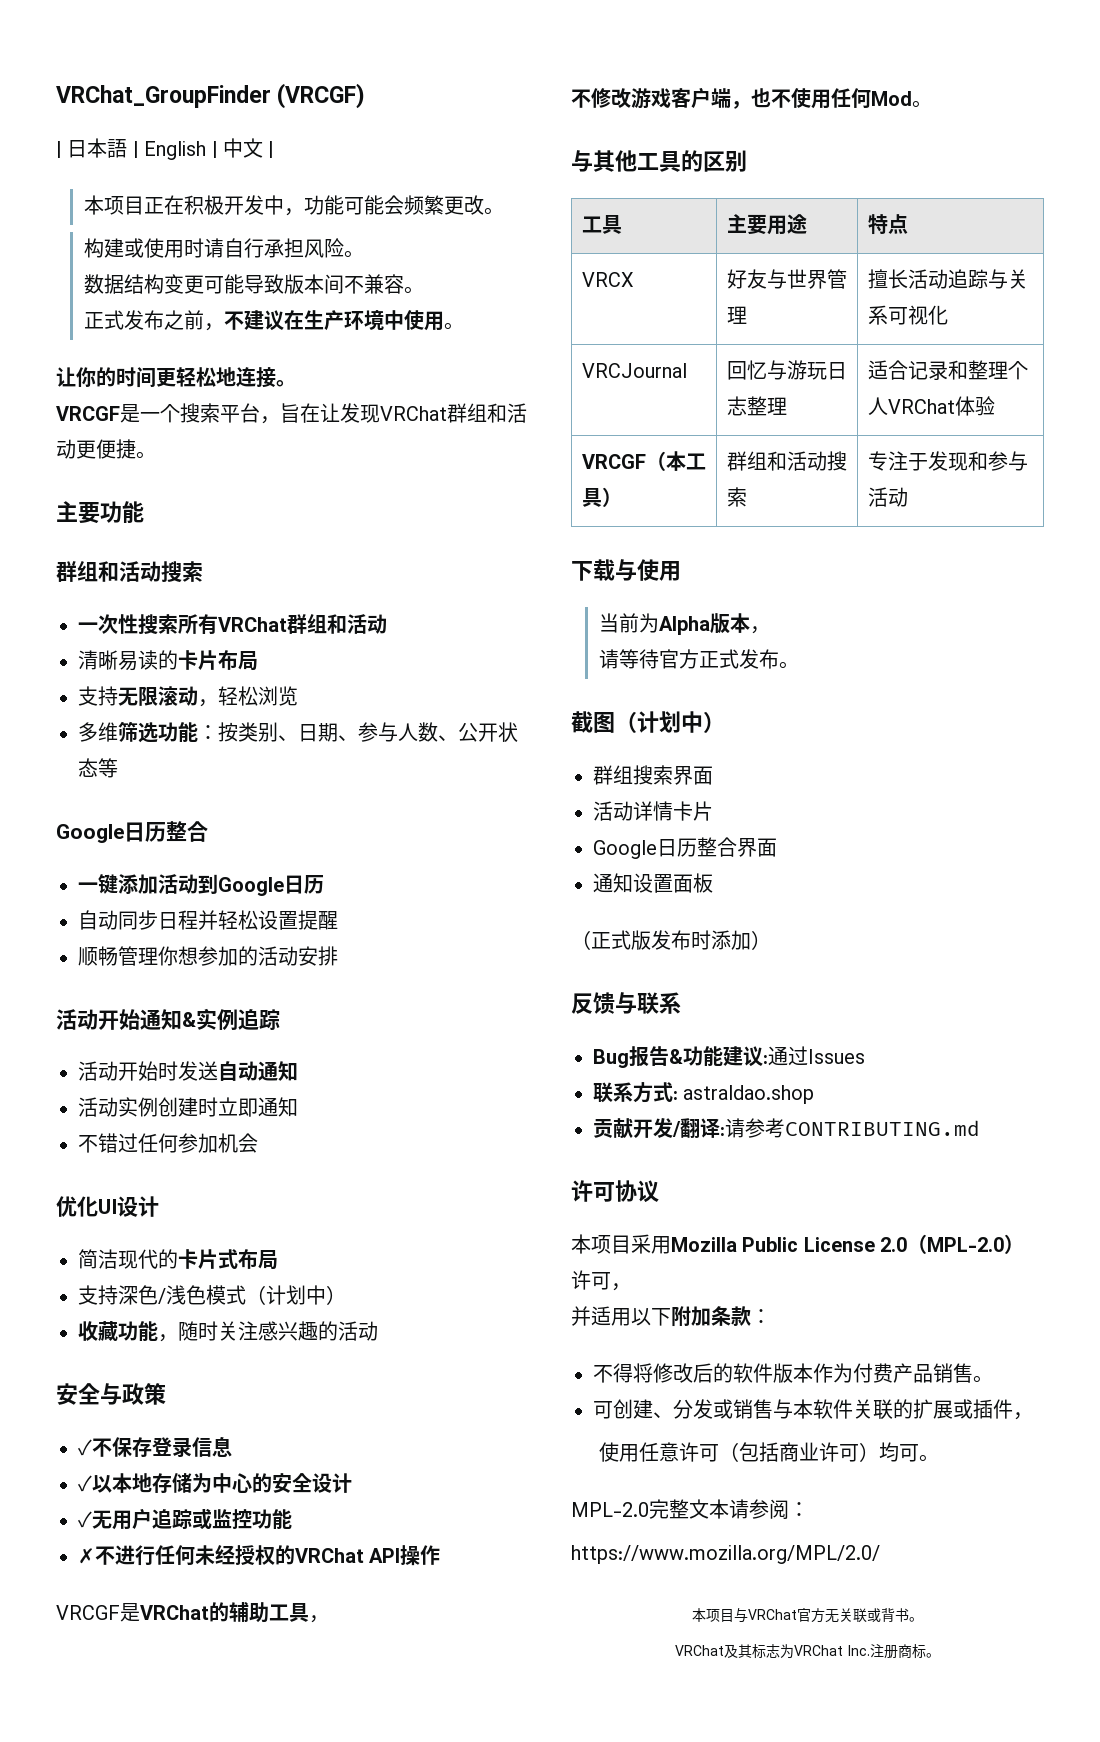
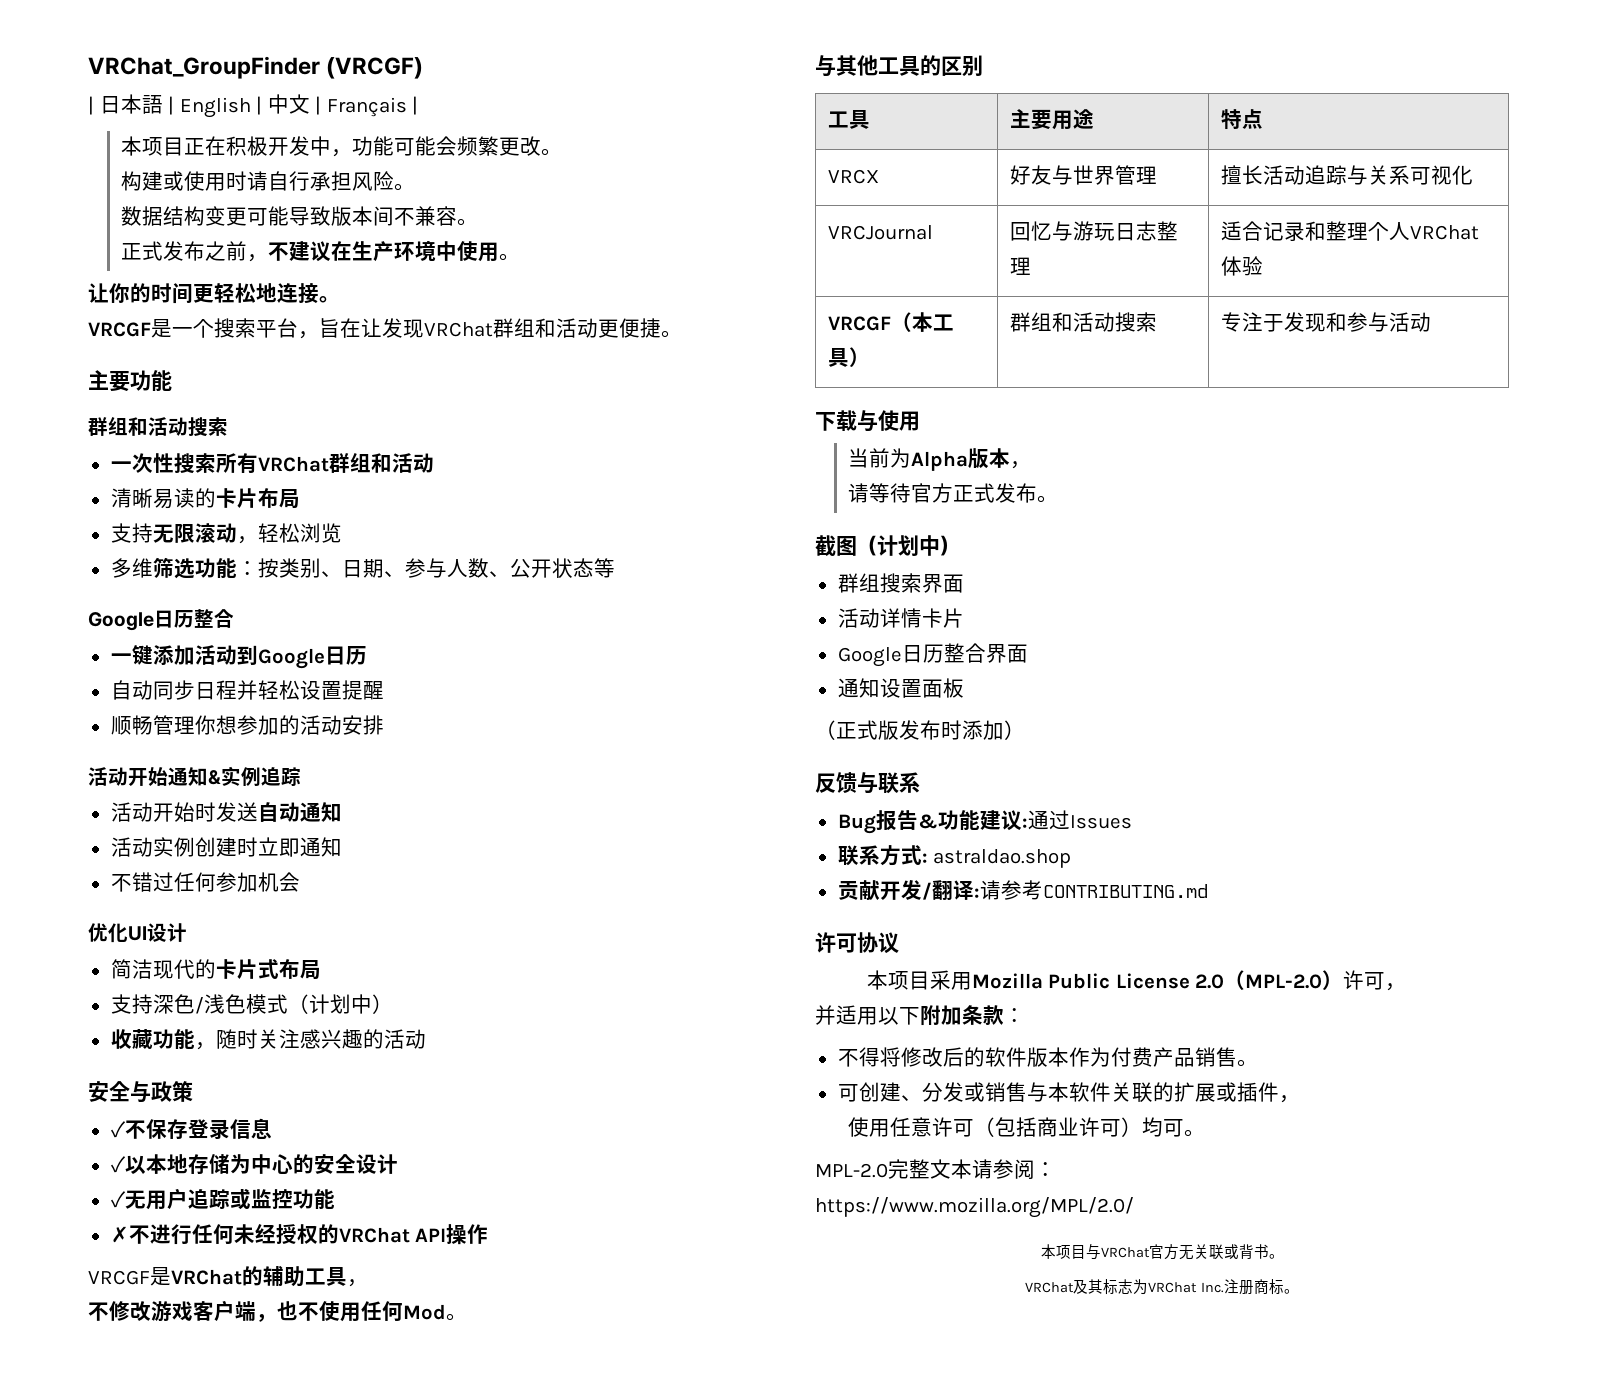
(275, 149) none -> [326,96,419,117] Français |

